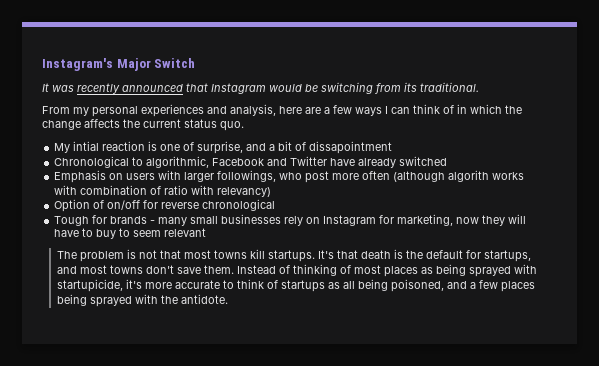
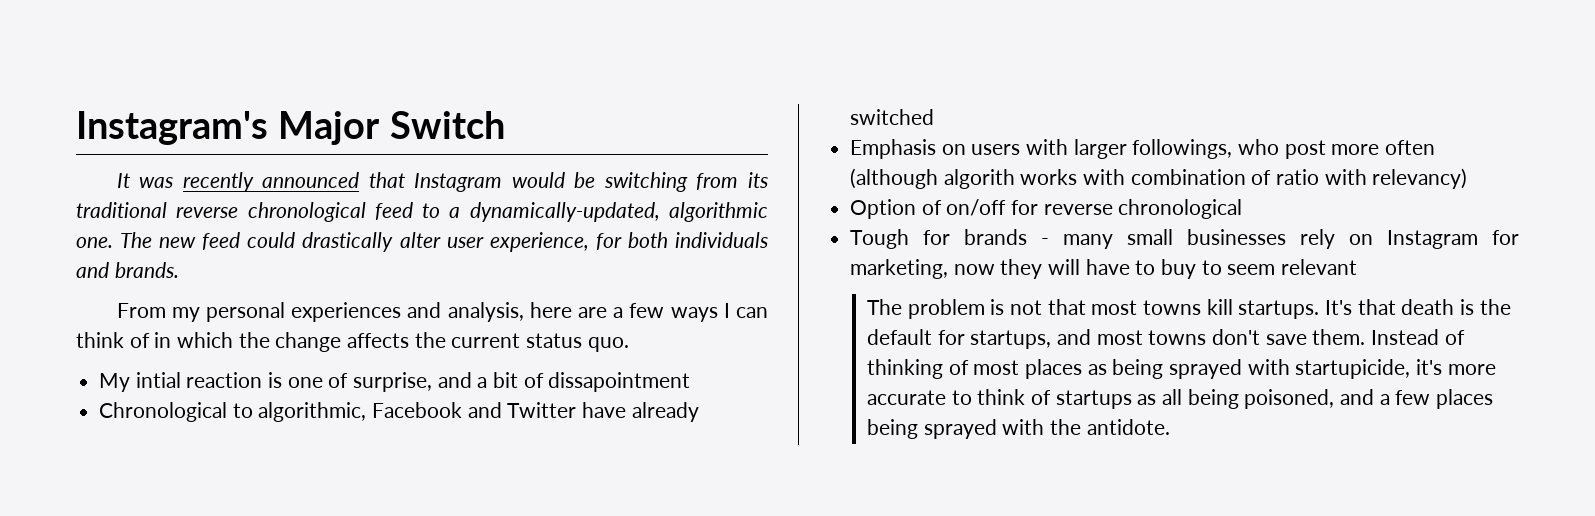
[420,82,479,92] traditional. -> [76,202,768,222] [76,232,769,252] [76,262,179,278] traditional reverse chronological feed to a dynamically-updated, algorithmic one. The new feed could drastically alter user experience, for both individuals and brands.

